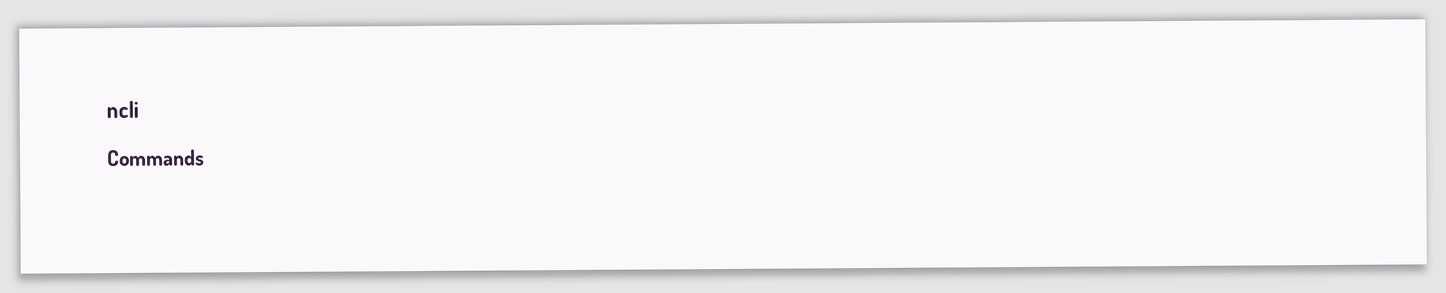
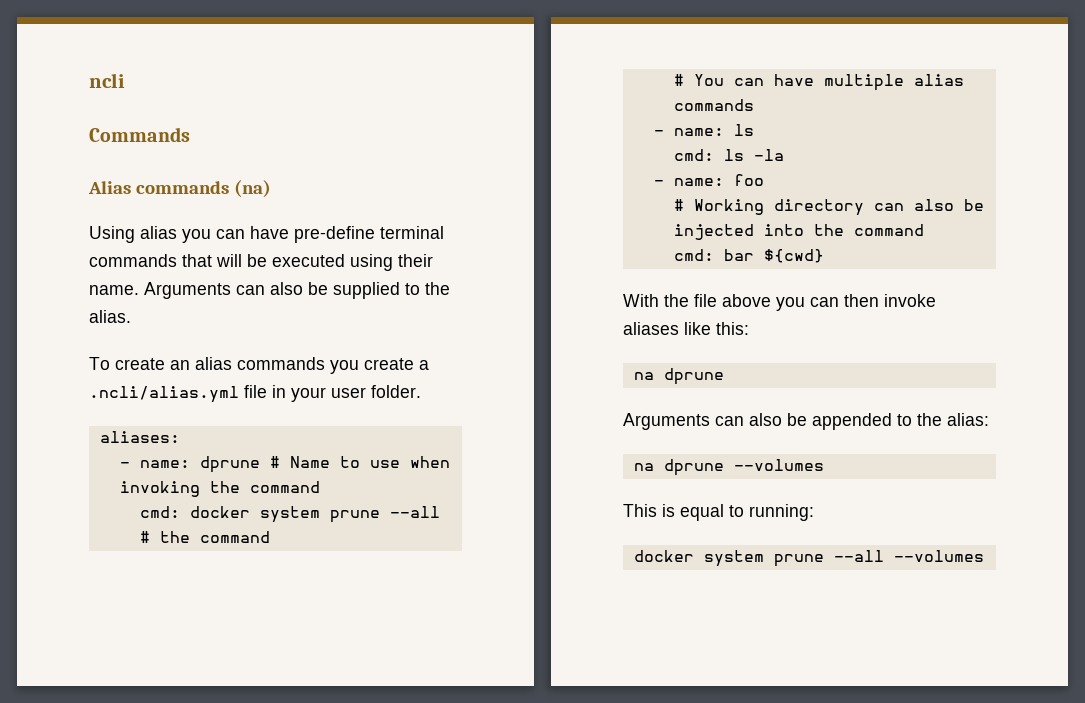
(205, 158) none -> [88,180,271,198] [89,226,444,243] [89,254,433,271] [89,282,450,299] [89,310,131,323] [89,357,429,374] [89,385,421,403] [99,431,180,443] [119,456,450,473] [119,481,320,497] [139,506,440,523] [139,531,270,543] [673,74,964,91] [673,99,754,111] [653,124,754,136] [673,149,784,161] [653,174,764,186] [673,199,984,216] [673,224,924,240] [673,249,824,263] [623,294,936,311] [623,322,749,335] [633,368,724,385] [623,413,989,430] [633,459,824,476] [623,504,814,521] [633,550,984,567] // Alias commands (na) // Using alias you can have pre-define terminal commands that will be executed using their name. Arguments can also be supplied to the alias. // To create an alias commands you create a .ncli/alias.yml file in your user folder. // aliases: // - name: dprune # Name to use when invoking the command // cmd: docker system prune --all # the command // # You can have multiple alias commands // - name: ls // cmd: ls -la // - name: foo // # Working directory can also be injected into the command // cmd: bar ${cwd} // With the file above you can then invoke aliases like this: // na dprune // Arguments can also be appended to the alias: // na dprune --volumes // This is equal to running: // docker system prune --all --volumes

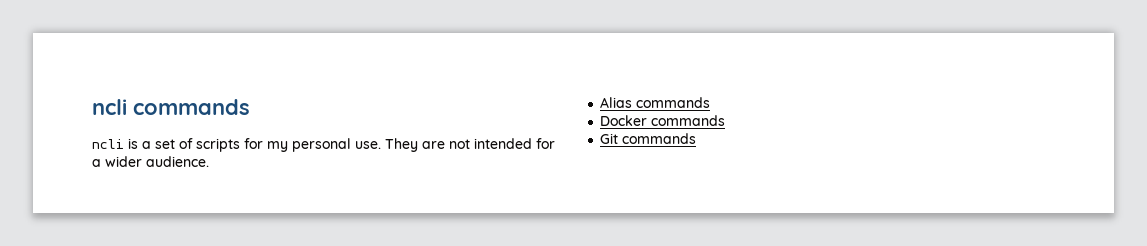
[89,73,125,88] [89,127,190,142] [88,180,271,198] [89,226,444,243] [89,254,433,271] [89,282,450,299] [89,310,131,323] [89,357,429,374] [89,385,421,403] [99,431,180,443] [119,456,450,473] [119,481,320,497] [139,506,440,523] [139,531,270,543] [673,74,964,91] [673,99,754,111] [653,124,754,136] [673,149,784,161] [653,174,764,186] [673,199,984,216] [673,224,924,240] [673,249,824,263] [623,294,936,311] [623,322,749,335] [633,368,724,385] [623,413,989,430] [633,459,824,476] [623,504,814,521] [633,550,984,567] ncli // Commands // Alias commands (na) // Using alias you can have pre-define terminal commands that will be executed using their name. Arguments can also be supplied to the alias. // To create an alias commands you create a .ncli/alias.yml file in your user folder. // aliases: // - name: dprune # Name to use when invoking the command // cmd: docker system prune --all # the command // # You can have multiple alias commands // - name: ls // cmd: ls -la // - name: foo // # Working directory can also be injected into the command // cmd: bar ${cwd} // With the file above you can then invoke aliases like this: // na dprune // Arguments can also be appended to the alias: // na dprune --volumes // This is equal to running: // docker system prune --all --volumes -> [92,99,250,115] [92,138,555,152] [92,156,209,167] [600,97,711,108] [600,115,726,126] [600,133,697,144] ncli commands // ncli is a set of scripts for my personal use. They are not intended for a wider audience. // Alias commands // Docker commands // Git commands

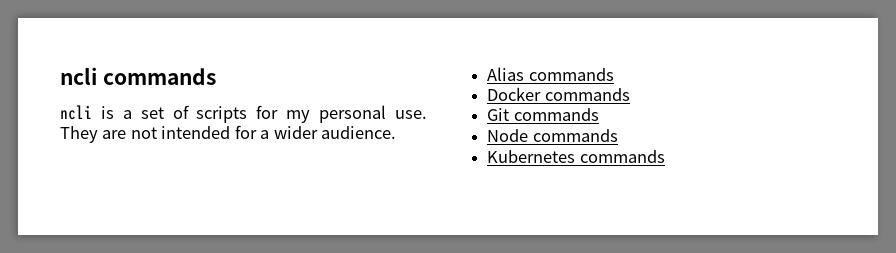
(697, 138) none -> [487,129,618,142] [487,150,665,163] // Node commands // Kubernetes commands

